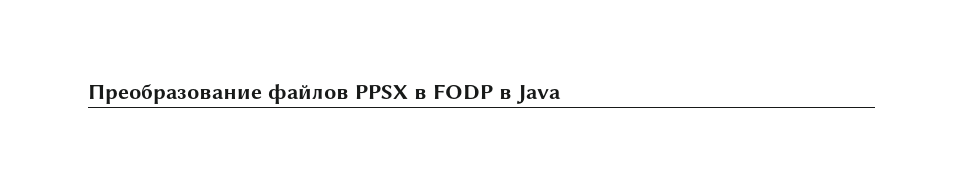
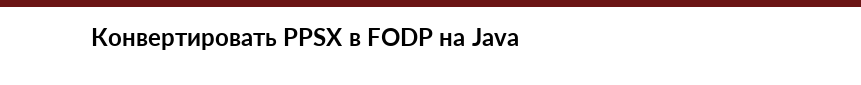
[88,84,349,104] Преобразование файлов -> [91,28,277,50] Конвертировать
[499,88,512,100] в -> [439,33,466,46] на

